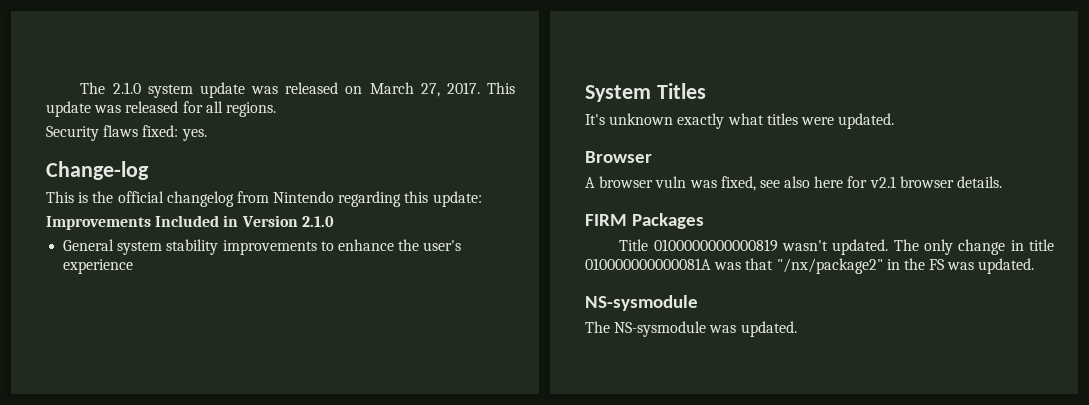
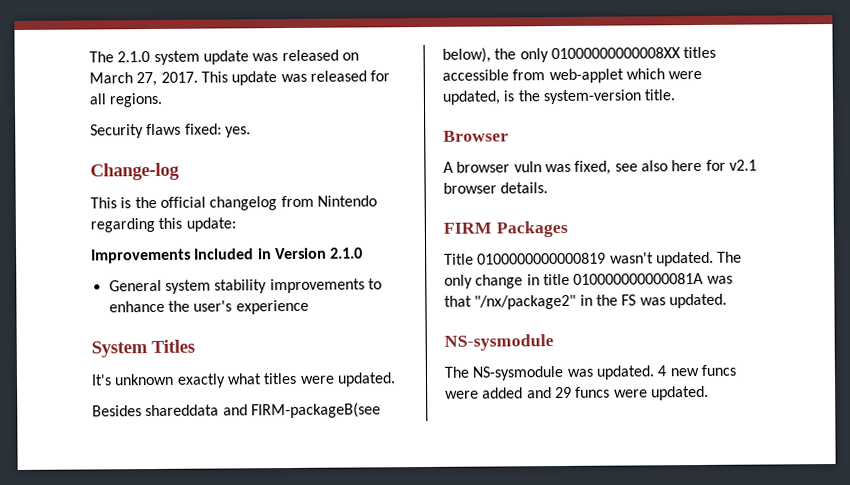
(895, 121) none -> [92,402,381,419] [442,46,717,63] [442,68,703,84] [442,89,676,105] // Besides shareddata and FIRM-packageB(see below), the only 01000000000008XX titles accessible from web-applet which were updated, is the system-version title.
(797, 329) none -> [657,364,736,377] [445,385,709,401] 4 new funcs were added and 29 funcs were updated.

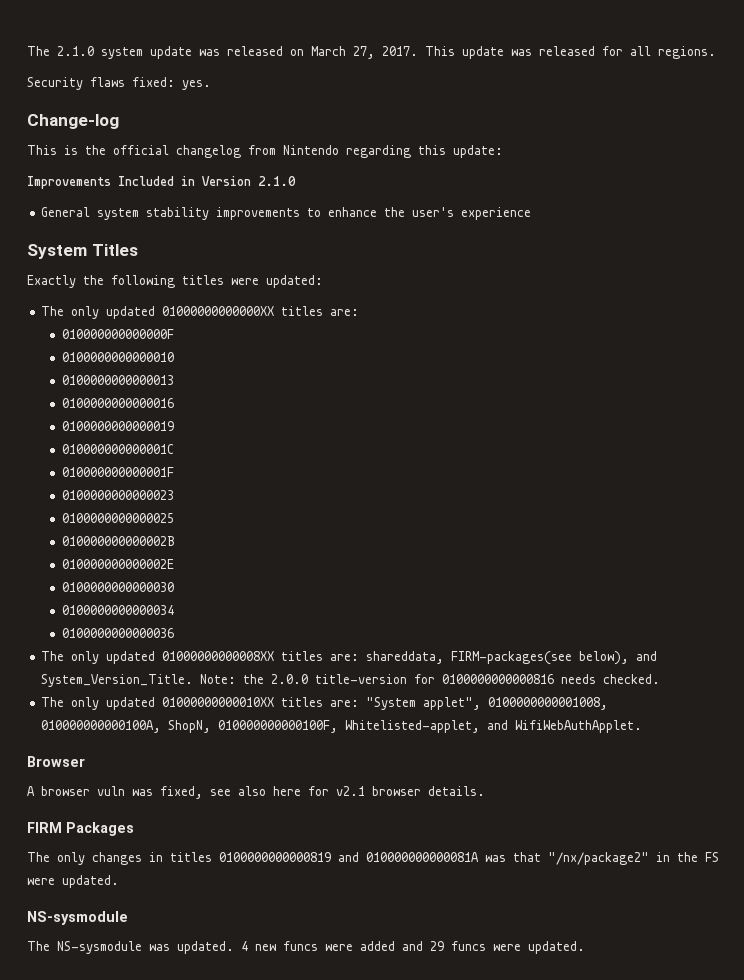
[91,372,396,388] [92,402,381,419] [442,46,717,63] [442,68,703,84] [442,89,676,105] It's unknown exactly what titles were updated. // Besides shareddata and FIRM-packageB(see below), the only 01000000000008XX titles accessible from web-applet which were updated, is the system-version title. -> [27,275,323,288] [41,306,360,319] [62,329,175,339] [62,352,175,362] [62,375,175,385] [62,398,175,408] [62,421,175,431] [62,444,175,454] [62,467,175,477] [62,490,175,500] [62,513,175,523] [62,536,176,546] [62,559,175,569] [62,582,175,592] [62,605,175,615] [62,628,175,638] [41,651,658,665] [41,674,661,687] [41,697,609,710] [41,720,643,733] Exactly the following titles were updated: // The only updated 01000000000000XX titles are: // 010000000000000F // 0100000000000010 // 0100000000000013 // 0100000000000016 // 0100000000000019 // 010000000000001C // 010000000000001F // 0100000000000023 // 0100000000000025 // 010000000000002B // 010000000000002E // 0100000000000030 // 0100000000000034 // 0100000000000036 // The only updated 01000000000008XX titles are: shareddata, FIRM-packages(see below), and System_Version_Title. Note: the 2.0.0 title-version for 0100000000000816 needs checked. // The only updated 01000000000010XX titles are: "System applet", 0100000000001008, 010000000000100A, ShopN, 010000000000100F, Whitelisted-applet, and WifiWebAuthApplet.
[444,251,743,267] [444,273,570,289] Title 0100000000000819 wasn't updated. The only change in title -> [27,852,359,865] The only changes in titles 0100000000000819 and
[639,297,666,306] was -> [27,878,55,885] were

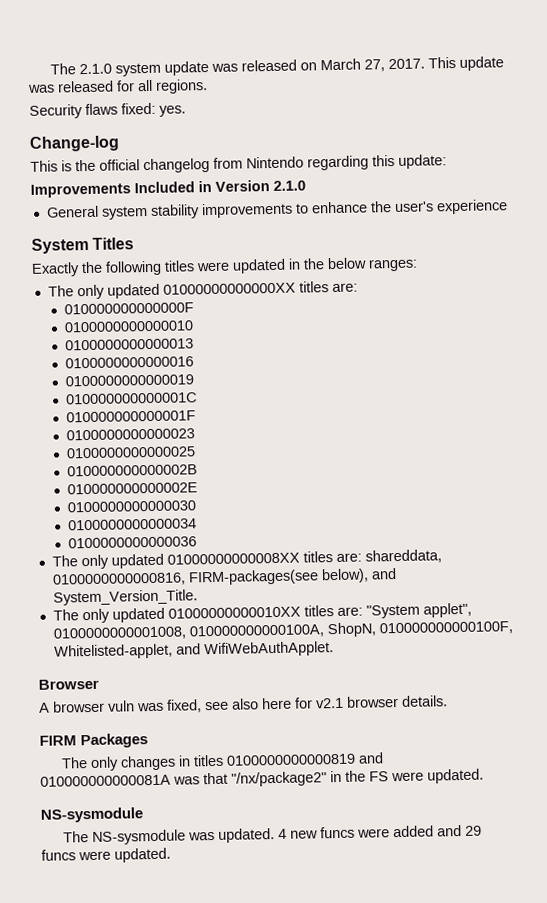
[266,275,323,288] updated: -> [232,257,418,274] updated in the below ranges:
(445, 657) none -> [51,572,186,587] 0100000000000816,
[200,674,661,684] Note: the 2.0.0 title-version for 0100000000000816 needs checked. -> (198, 597) none

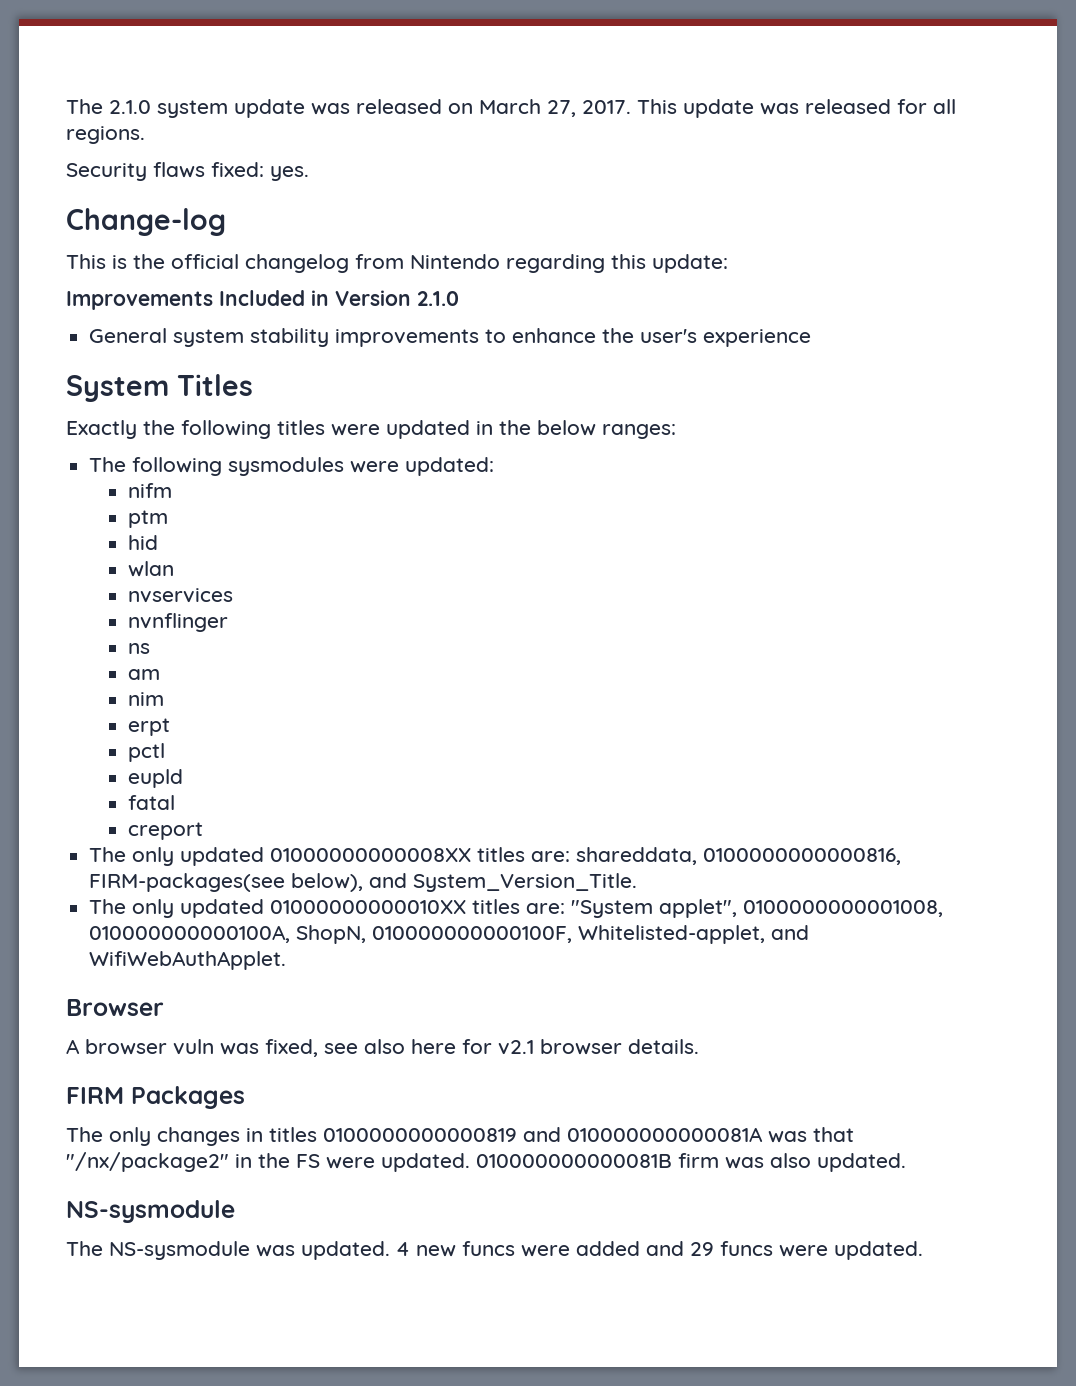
[76,281,358,300] [64,302,195,315] [64,320,195,333] [65,338,195,351] [65,356,195,369] [65,374,195,387] [66,392,198,405] [66,410,197,423] [66,428,196,441] [66,446,197,459] [67,464,199,477] [67,482,199,495] [67,500,197,513] [68,518,198,531] [68,536,198,549] only updated 01000000000000XX titles are: // 010000000000000F // 0100000000000010 // 0100000000000013 // 0100000000000016 // 0100000000000019 // 010000000000001C // 010000000000001F // 0100000000000023 // 0100000000000025 // 010000000000002B // 010000000000002E // 0100000000000030 // 0100000000000034 // 0100000000000036 -> [132,457,495,476] [127,483,172,498] [127,510,168,528] [127,535,158,550] [127,561,174,577] [127,588,233,603] [127,613,228,632] [127,643,150,654] [127,669,160,680] [127,692,164,706] [127,718,170,736] [127,743,165,762] [127,769,183,788] [127,795,175,810] [127,822,203,840] following sysmodules were updated: // nifm // ptm // hid // wlan // nvservices // nvnflinger // ns // am // nim // erpt // pctl // eupld // fatal // creport
(484, 776) none -> [476,1153,906,1172] 010000000000081B firm was also updated.

